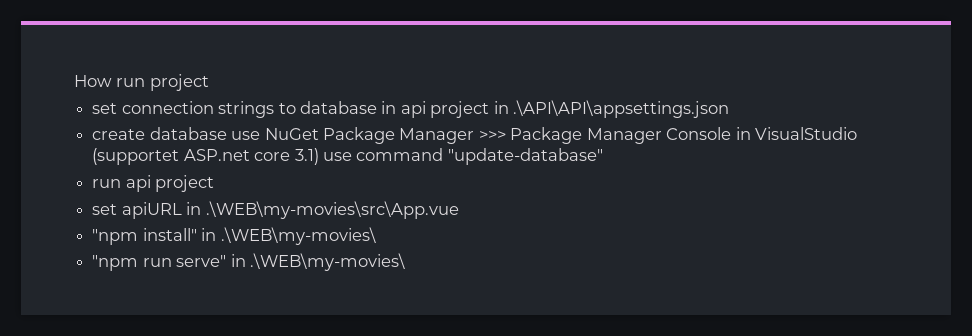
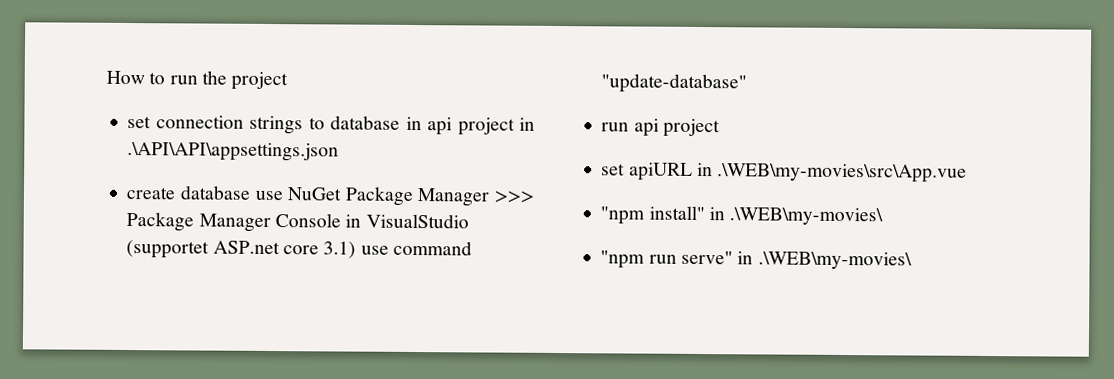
[116,78,146,87] run -> [149,70,227,85] to run the

